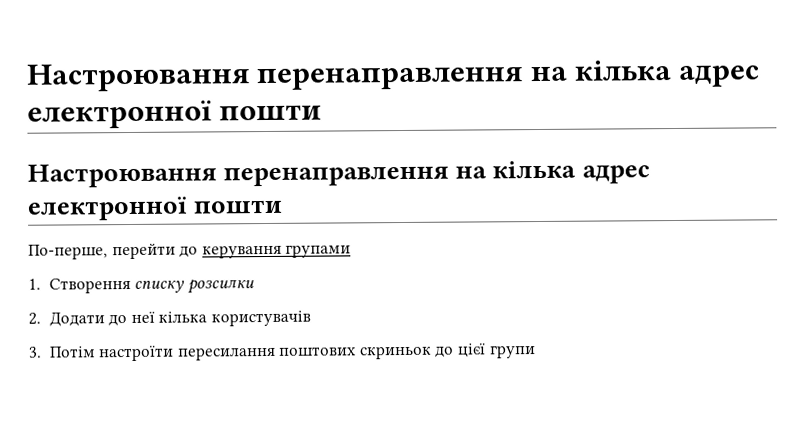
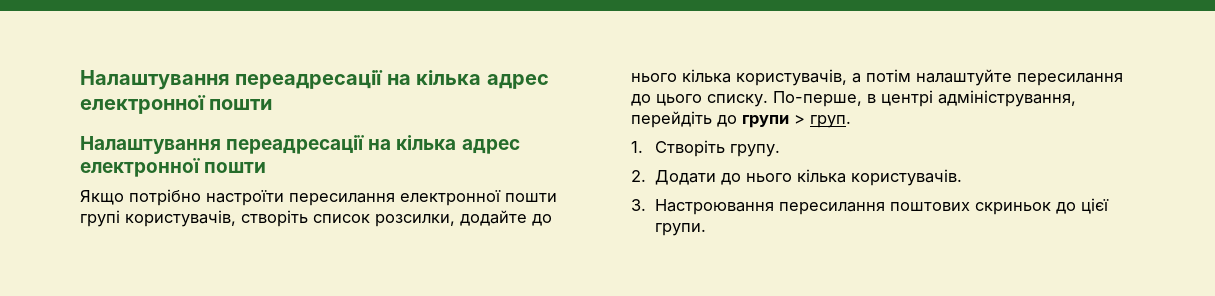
[26,60,761,92] [27,100,323,129] [27,160,650,188] [27,196,284,221] [28,242,352,260] [28,277,255,294] Настроювання перенаправлення на кілька адрес електронної пошти // Настроювання перенаправлення на кілька адрес електронної пошти // По-перше, перейти до керування групами // 1. Створення списку розсилки -> [80,70,549,90] [80,95,273,114] [80,135,520,154] [80,158,267,177] [80,189,557,206] [80,210,552,227] [631,69,1123,86] [631,90,1076,107] [631,111,851,128] [631,140,781,157] Налаштування переадресації на кілька адрес електронної пошти // Налаштування переадресації на кілька адрес електронної пошти // Якщо потрібно настроїти пересилання електронної пошти групі користувачів, створіть список розсилки, додайте до нього кілька користувачів, а потім налаштуйте пересилання до цього списку. По-перше, в центрі адміністрування, перейдіть до групи > груп. // 1. Створіть групу.
[130,310,311,327] неї кілька користувачів -> [746,169,963,186] нього кілька користувачів.
[48,345,175,362] Потім настроїти -> [655,199,775,215] Настроювання
[488,345,536,359] групи -> [655,223,707,236] групи.

